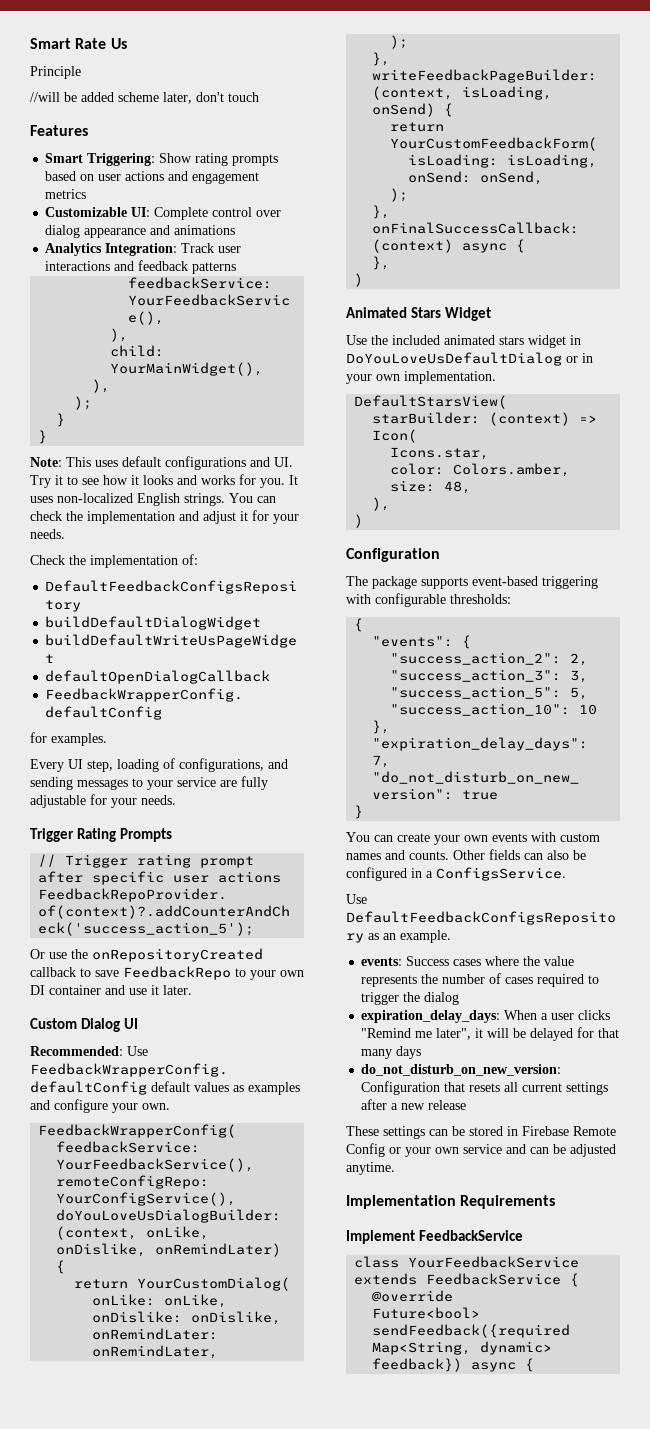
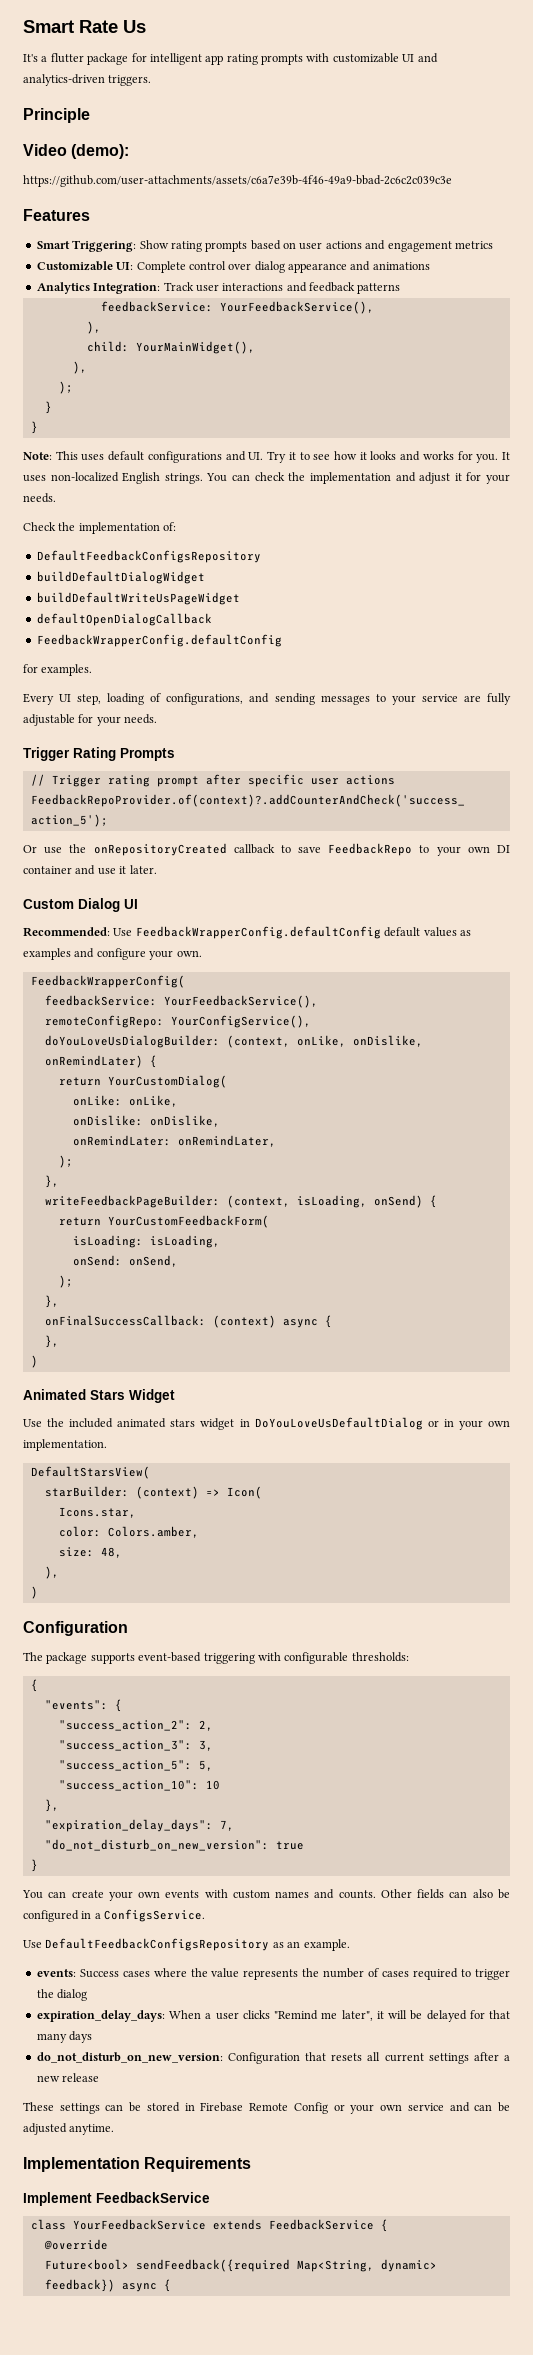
[30,66,81,79] [30,92,259,104] Principle // //will be added scheme later, don't touch -> [23,53,438,65] [23,74,152,86] [23,108,90,123] [23,144,130,159] [23,175,452,187] It's a flutter package for intelligent app rating prompts with customizable UI and analytics-driven triggers. // Principle // Video (demo): // https://github.com/user-attachments/assets/c6a7e39b-4f46-49a9-bbad-2c6c2c039c3e

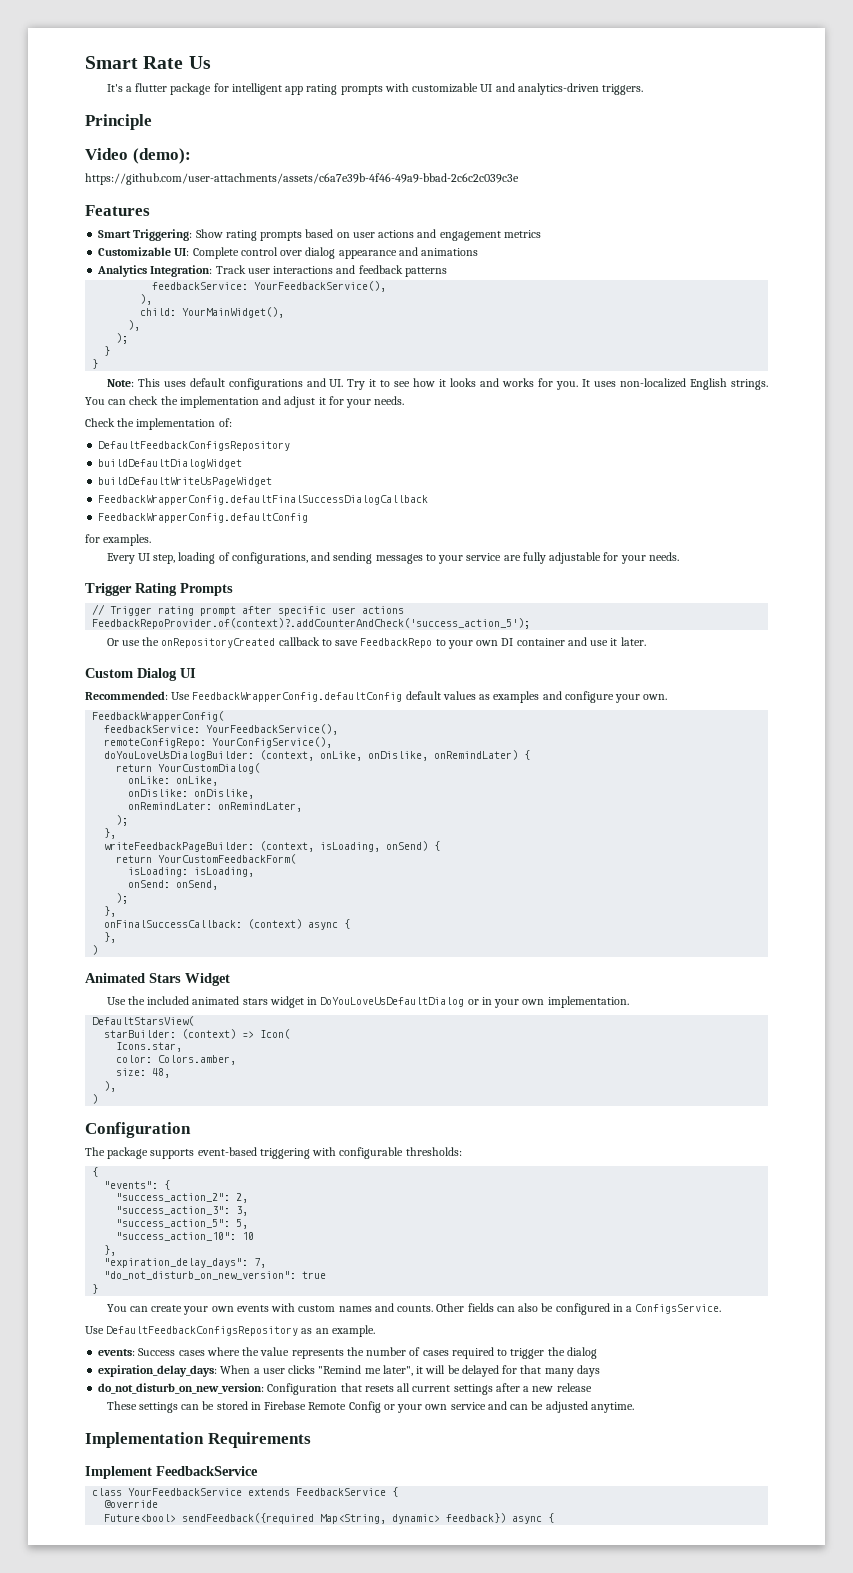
[36,613,212,626] defaultOpenDialogCallback -> [98,495,429,505] FeedbackWrapperConfig.defaultFinalSuccessDialogCallback

